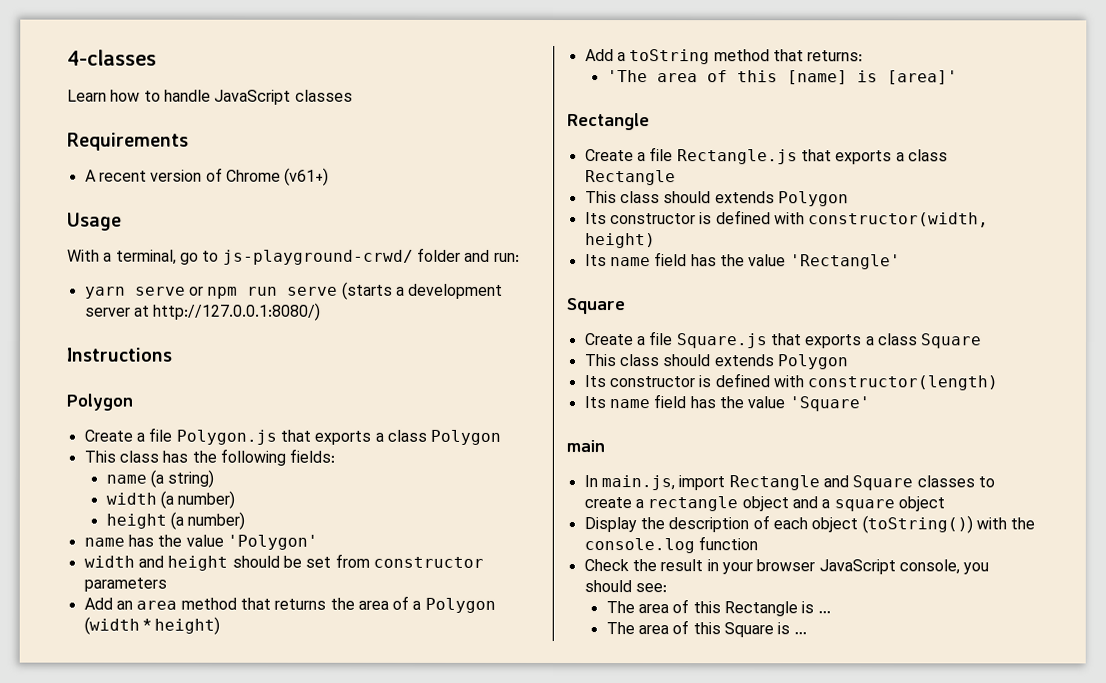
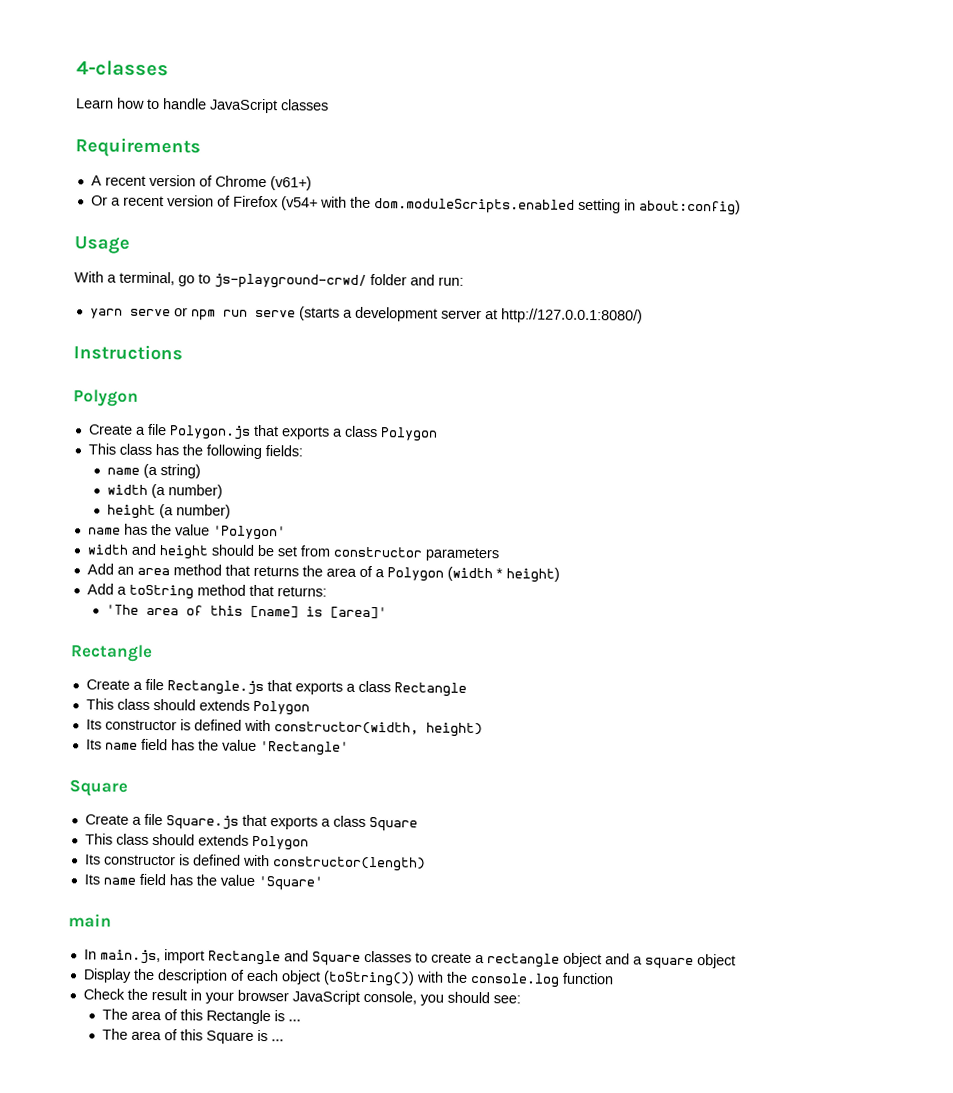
(330, 176) none -> [90,195,741,216] // Or a recent version of Firefox (v54+ with the dom.moduleScripts.enabled setting in about:config)

